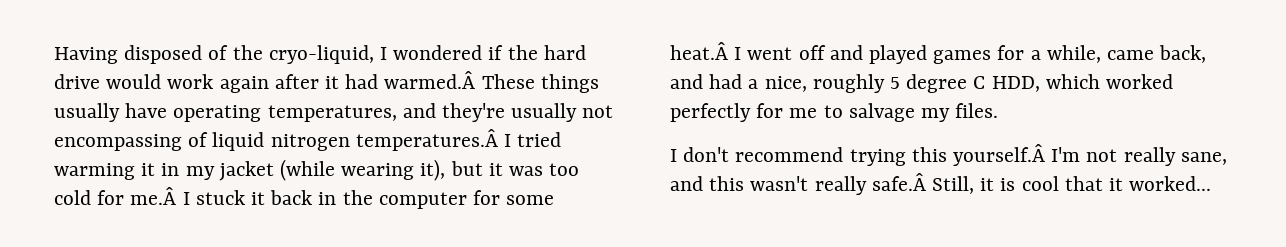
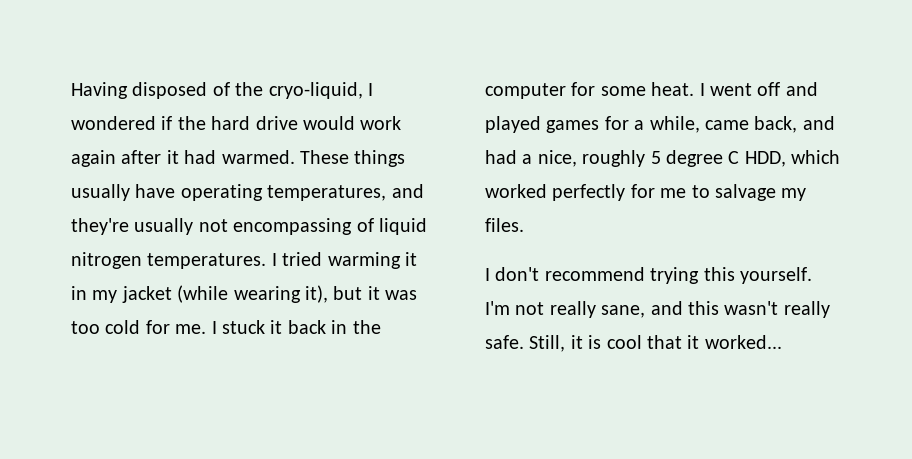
[384,71,476,89] warmed.Â -> [221,150,295,164] warmed.
[355,129,498,151] temperatures.Â -> [147,253,267,269] temperatures.
[130,187,177,205] me.Â -> [175,324,207,334] me.
[670,42,728,60] heat.Â -> [651,82,695,96] heat.
[953,144,1046,166] yourself.Â -> [740,267,812,284] yourself.
[871,173,926,191] safe.Â -> [485,335,524,349] safe.

